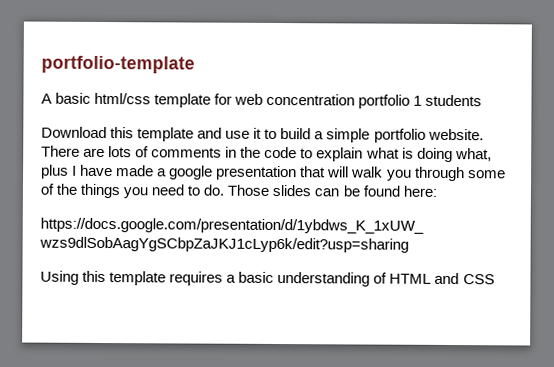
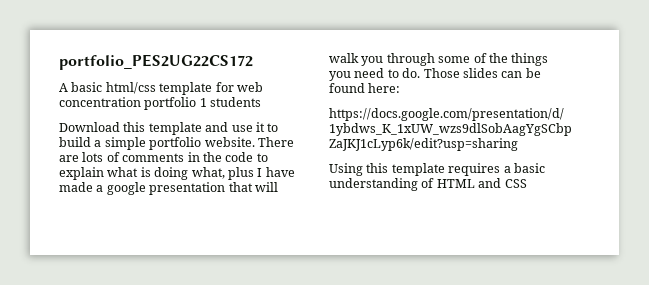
[41,55,195,74] portfolio-template -> [59,54,253,70] portfolio_PES2UG22CS172

